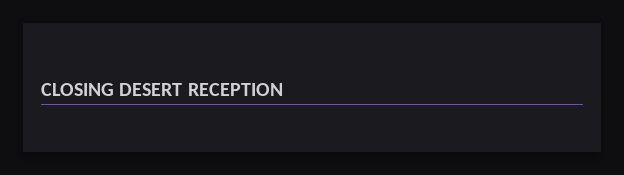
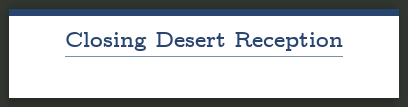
[41,83,283,96] CLOSING DESERT RECEPTION -> [65,32,343,51] Closing Desert Reception

